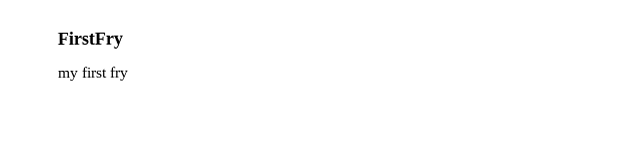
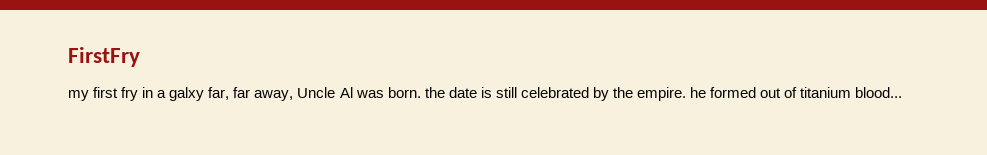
(130, 73) none -> [142,87,903,101] in a galxy far, far away, Uncle Al was born. the date is still celebrated by the empire. he formed out of titanium blood...

